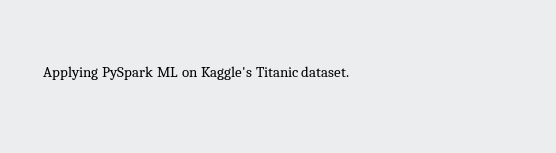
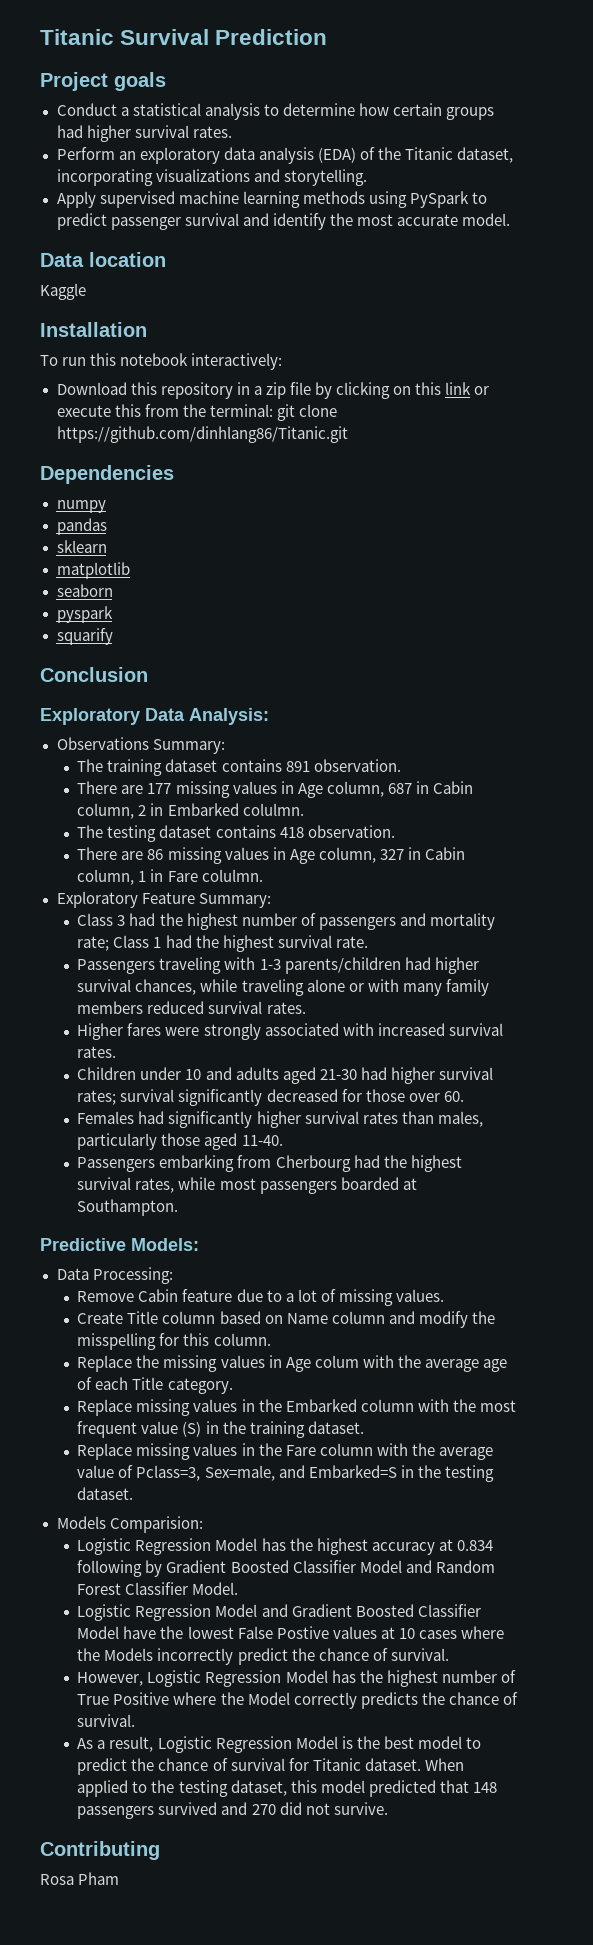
[43,66,350,80] Applying PySpark ML on Kaggle's Titanic dataset. -> [40,29,328,45] [40,72,166,91] [56,103,494,120] [56,125,232,142] [56,147,513,164] [56,169,367,186] [56,191,487,208] [56,213,510,230] [40,252,166,267] [40,283,86,300] [40,322,147,337] [40,353,283,370] [56,382,490,399] [56,404,337,421] [56,426,348,443] [40,465,174,484] [56,500,106,513] [56,518,107,535] [56,540,107,553] [56,562,130,579] [56,584,113,597] [56,606,113,623] [56,628,113,645] [40,667,148,682] [40,708,269,725] [56,737,225,754] [77,759,401,776] [77,781,473,798] [77,803,304,819] [77,825,395,842] [77,847,465,864] [77,869,263,885] [56,891,271,908] [77,913,495,930] [77,935,368,952] [77,957,479,974] [77,979,489,996] [77,1001,306,1014] [77,1023,503,1040] [77,1046,117,1058] [77,1067,493,1084] [77,1089,464,1106] [77,1111,483,1128] [77,1133,283,1150] [77,1155,462,1172] [77,1177,417,1194] [77,1199,179,1216] [40,1238,199,1251] [56,1267,173,1284] [77,1289,444,1306] [77,1311,495,1328] [77,1333,271,1350] [77,1355,507,1372] [77,1377,233,1394] [77,1399,516,1416] [77,1421,364,1438] [77,1443,493,1460] [77,1465,494,1482] [77,1487,134,1500] [56,1516,203,1533] [77,1538,493,1555] [77,1560,495,1577] [77,1582,239,1595] [77,1604,481,1621] [77,1626,504,1639] [77,1648,449,1665] [77,1670,516,1687] [77,1692,518,1709] [77,1714,136,1727] [77,1736,481,1753] [77,1758,464,1775] [77,1780,497,1797] [77,1802,388,1819] [40,1841,160,1860] [40,1872,120,1885] Titanic Survival Prediction // Project goals // Conduct a statistical analysis to determine how certain groups had higher survival rates. // Perform an exploratory data analysis (EDA) of the Titanic dataset, incorporating visualizations and storytelling. // Apply supervised machine learning methods using PySpark to predict passenger survival and identify the most accurate model. // Data location // Kaggle // Installation // To run this notebook interactively: // Download this repository in a zip file by clicking on this link or execute this from the terminal: git clone https://github.com/dinhlang86/Titanic.git // Dependencies // numpy // pandas // sklearn // matplotlib // seaborn // pyspark // squarify // Conclusion // Exploratory Data Analysis: // Observations Summary: // The training dataset contains 891 observation. // There are 177 missing values in Age column, 687 in Cabin column, 2 in Embarked colulmn. // The testing dataset contains 418 observation. // There are 86 missing values in Age column, 327 in Cabin column, 1 in Fare colulmn. // Exploratory Feature Summary: // Class 3 had the highest number of passengers and mortality rate; Class 1 had the highest survival rate. // Passengers traveling with 1-3 parents/children had higher survival chances, while traveling alone or with many family members reduced survival rates. // Higher fares were strongly associated with increased survival rates. // Children under 10 and adults aged 21-30 had higher survival rates; survival significantly decreased for those over 60. // Females had significantly higher survival rates than males, particularly those aged 11-40. // Passengers embarking from Cherbourg had the highest survival rates, while most passengers boarded at Southampton. // Predictive Models: // Data Processing: // Remove Cabin feature due to a lot of missing values. // Create Title column based on Name column and modify the misspelling for this column. // Replace the missing values in Age colum with the average age of each Title category. // Replace missing values in the Embarked column with the most frequent value (S) in the training dataset. // Replace missing values in the Fare column with the average value of Pclass=3, Sex=male, and Embarked=S in the testing dataset. // Models Comparision: // Logistic Regression Model has the highest accuracy at 0.834 following by Gradient Boosted Classifier Model and Random Forest Classifier Model. // Logistic Regression Model and Gradient Boosted Classifier Model have the lowest False Postive values at 10 cases where the Models incorrectly predict the chance of survival. // However, Logistic Regression Model has the highest number of True Positive where the Model correctly predicts the chance of survival. // As a result, Logistic Regression Model is the best model to predict the chance of survival for Titanic dataset. When applied to the testing dataset, this model predicted that 148 passengers survived and 270 did not survive. // Contributing // Rosa Pham

